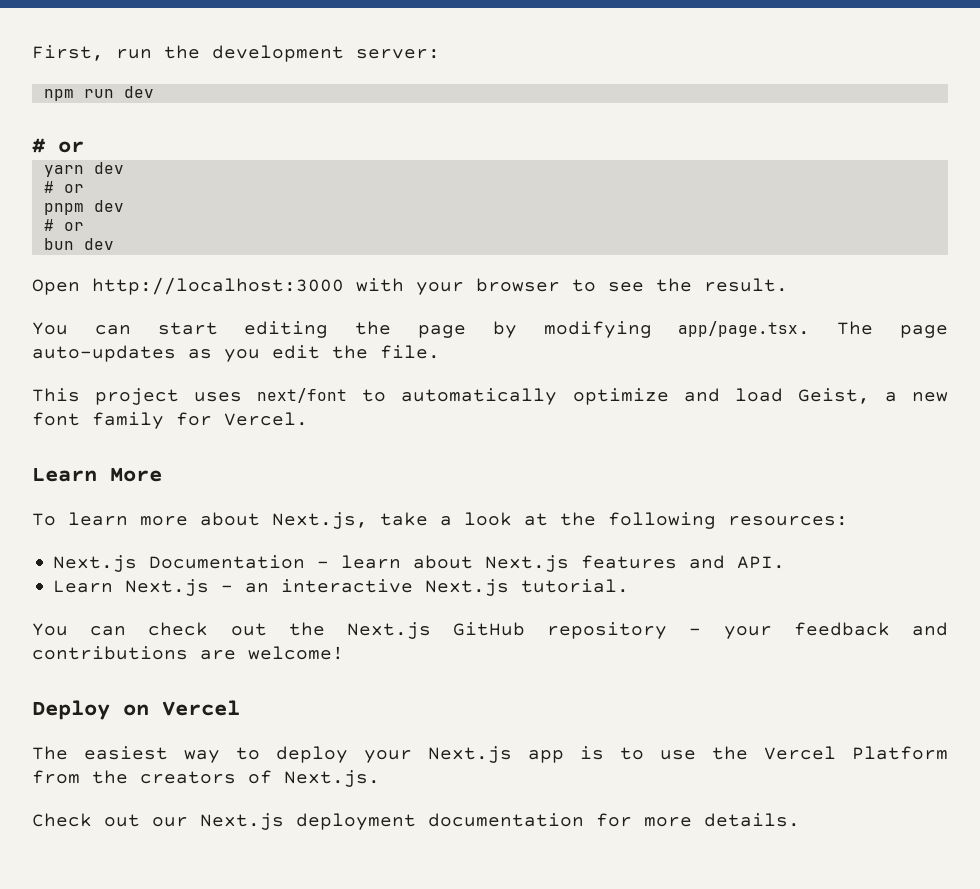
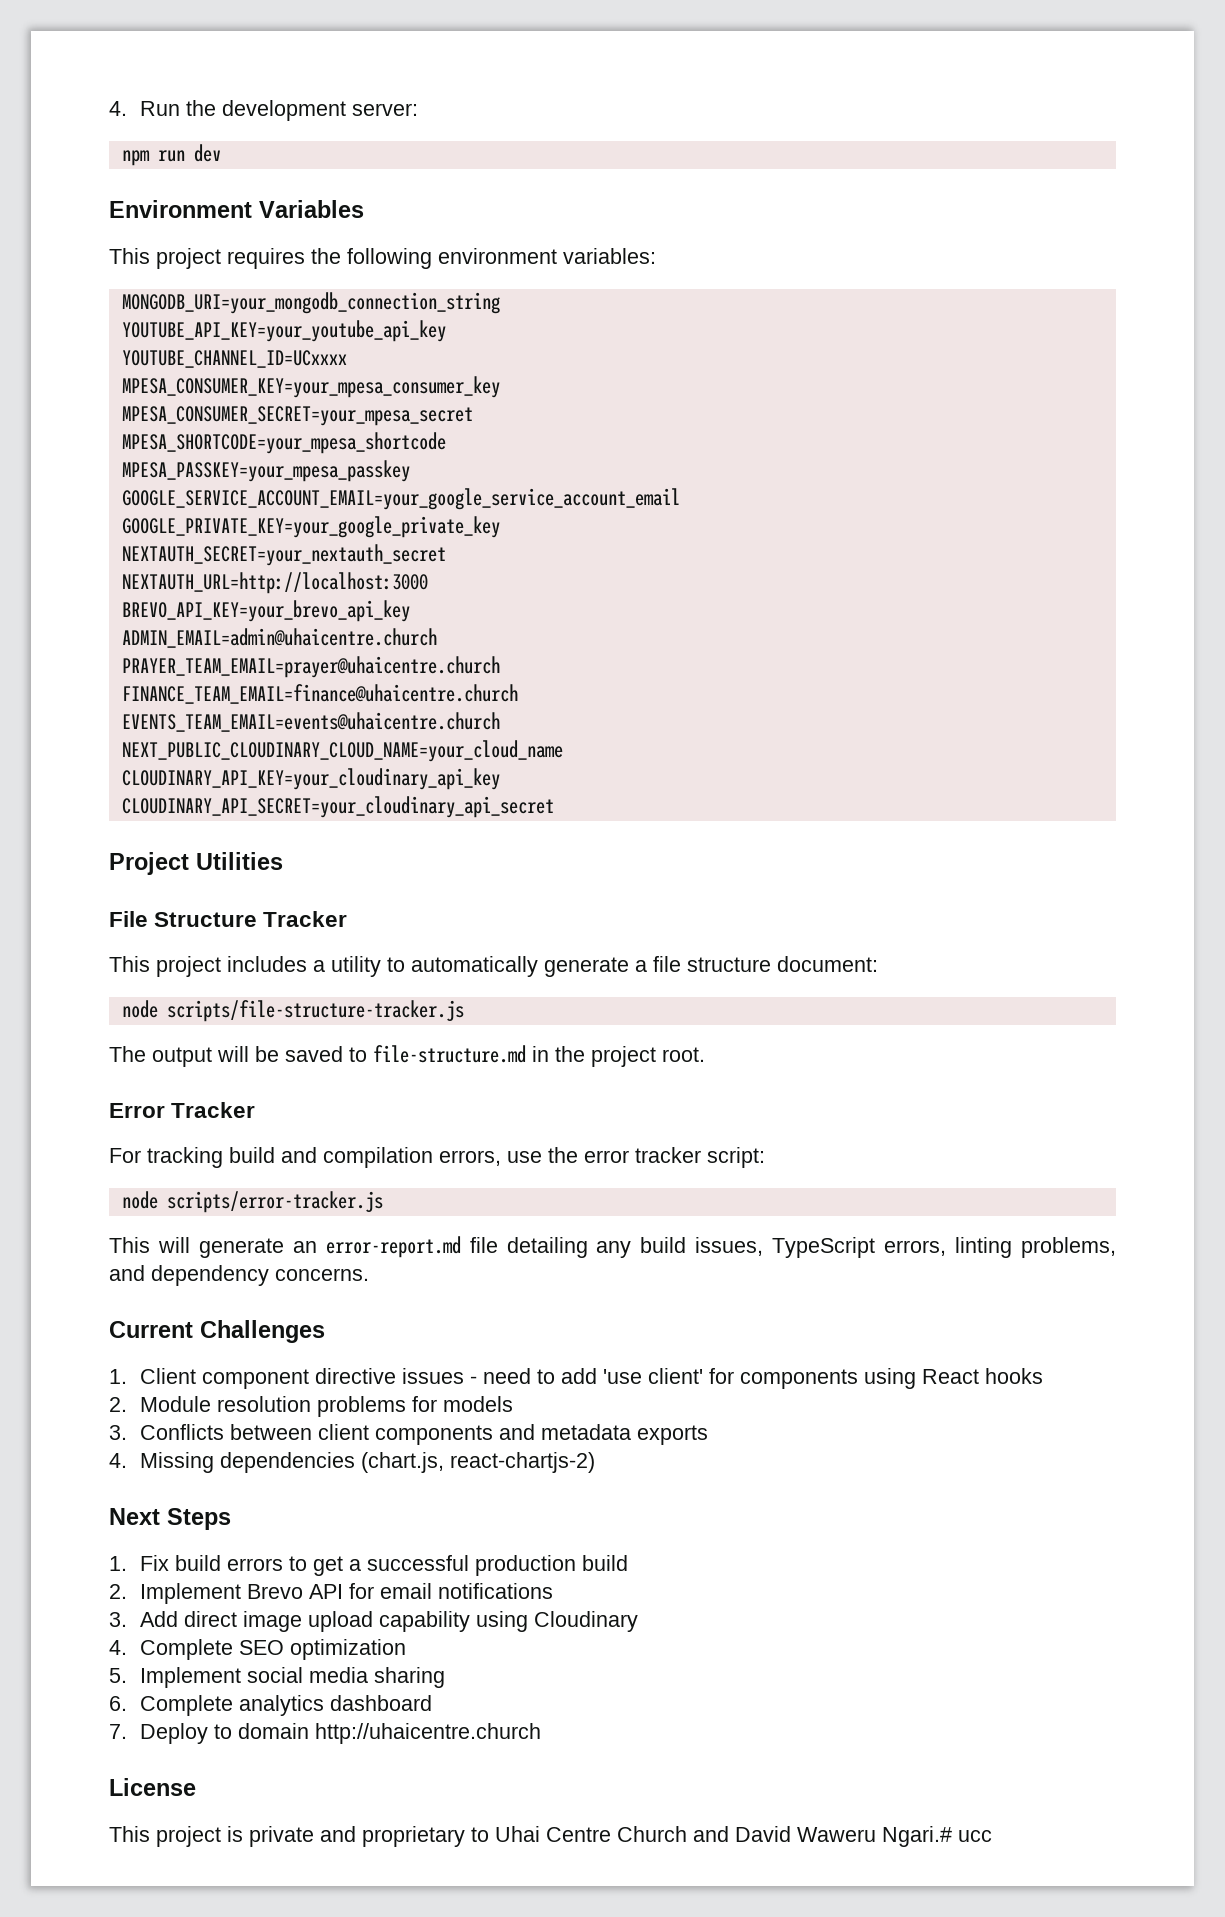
[32,45,152,61] First, run -> [109,101,180,116] 4. Run
[32,138,84,153] [43,162,124,177] [43,181,84,193] [43,200,124,215] [43,219,84,231] [43,238,114,250] [32,277,788,295] [32,321,948,338] [32,345,440,362] [32,388,949,405] [32,412,308,429] [32,467,162,482] [32,512,848,529] [53,555,786,572] [53,579,630,596] [32,622,948,639] [32,646,344,660] [32,700,240,720] [32,746,948,763] [32,770,380,787] [32,813,800,830] # or // yarn dev // # or // pnpm dev // # or // bun dev // Open http://localhost:3000 with your browser to see the result. // You can start editing the page by modifying app/page.tsx. The page auto-updates as you edit the file. // This project uses next/font to automatically optimize and load Geist, a new font family for Vercel. // Learn More // To learn more about Next.js, take a look at the following resources: // Next.js Documentation - learn about Next.js features and API. // Learn Next.js - an interactive Next.js tutorial. // You can check out the Next.js GitHub repository - your feedback and contributions are welcome! // Deploy on Vercel // The easiest way to deploy your Next.js app is to use the Vercel Platform from the creators of Next.js. // Check out our Next.js deployment documentation for more details. -> [109,200,364,218] [109,248,656,269] [121,292,500,314] [121,320,446,342] [121,350,347,368] [121,376,500,398] [121,406,473,426] [121,432,446,454] [121,460,410,482] [121,488,680,510] [121,516,500,538] [121,544,446,566] [121,572,428,594] [121,600,410,622] [121,628,437,648] [121,656,500,678] [121,684,518,704] [121,712,500,732] [121,740,563,762] [121,768,500,790] [121,796,554,818] [109,852,283,875] [109,911,348,927] [109,956,878,977] [121,1000,464,1022] [109,1045,705,1067] [109,1102,256,1118] [109,1147,765,1168] [121,1191,383,1213] [109,1236,1116,1258] [109,1265,369,1286] [109,1320,325,1343] [109,1368,1043,1389] [109,1396,513,1417] [109,1424,708,1445] [109,1452,595,1473] [109,1508,231,1530] [109,1555,628,1576] [109,1583,553,1604] [109,1611,638,1632] [109,1639,406,1660] [109,1667,445,1688] [109,1695,432,1716] [109,1723,541,1744] [109,1778,196,1796] [109,1826,992,1847] Environment Variables // This project requires the following environment variables: // MONGODB_URI=your_mongodb_connection_string // YOUTUBE_API_KEY=your_youtube_api_key // YOUTUBE_CHANNEL_ID=UCxxxx // MPESA_CONSUMER_KEY=your_mpesa_consumer_key // MPESA_CONSUMER_SECRET=your_mpesa_secret // MPESA_SHORTCODE=your_mpesa_shortcode // MPESA_PASSKEY=your_mpesa_passkey // GOOGLE_SERVICE_ACCOUNT_EMAIL=your_google_service_account_email // GOOGLE_PRIVATE_KEY=your_google_private_key // NEXTAUTH_SECRET=your_nextauth_secret // NEXTAUTH_URL=http://localhost:3000 // BREVO_API_KEY=your_brevo_api_key // ADMIN_EMAIL=admin@uhaicentre.church // PRAYER_TEAM_EMAIL=prayer@uhaicentre.church // FINANCE_TEAM_EMAIL=finance@uhaicentre.church // EVENTS_TEAM_EMAIL=events@uhaicentre.church // NEXT_PUBLIC_CLOUDINARY_CLOUD_NAME=your_cloud_name // CLOUDINARY_API_KEY=your_cloudinary_api_key // CLOUDINARY_API_SECRET=your_cloudinary_api_secret // Project Utilities // File Structure Tracker // This project includes a utility to automatically generate a file structure document: // node scripts/file-structure-tracker.js // The output will be saved to file-structure.md in the project root. // Error Tracker // For tracking build and compilation errors, use the error tracker script: // node scripts/error-tracker.js // This will generate an error-report.md file detailing any build issues, TypeScript errors, linting problems, and dependency concerns. // Current Challenges // 1. Client component directive issues - need to add 'use client' for components using React hooks // 2. Module resolution problems for models // 3. Conflicts between client components and metadata exports // 4. Missing dependencies (chart.js, react-chartjs-2) // Next Steps // 1. Fix build errors to get a successful production build // 2. Implement Brevo API for email notifications // 3. Add direct image upload capability using Cloudinary // 4. Complete SEO optimization // 5. Implement social media sharing // 6. Complete analytics dashboard // 7. Deploy to domain http://uhaicentre.church // License // This project is private and proprietary to Uhai Centre Church and David Waweru Ngari.# ucc

